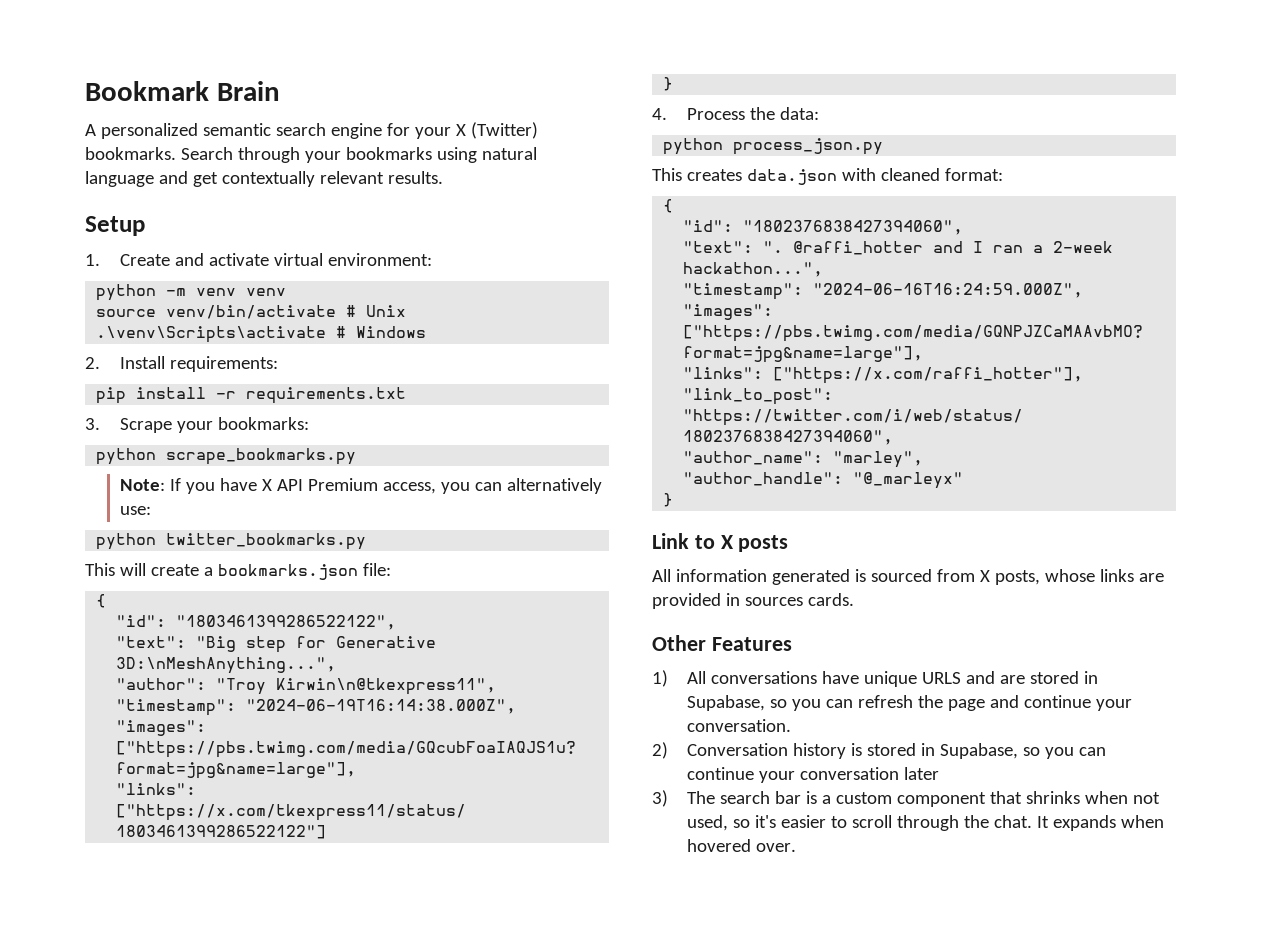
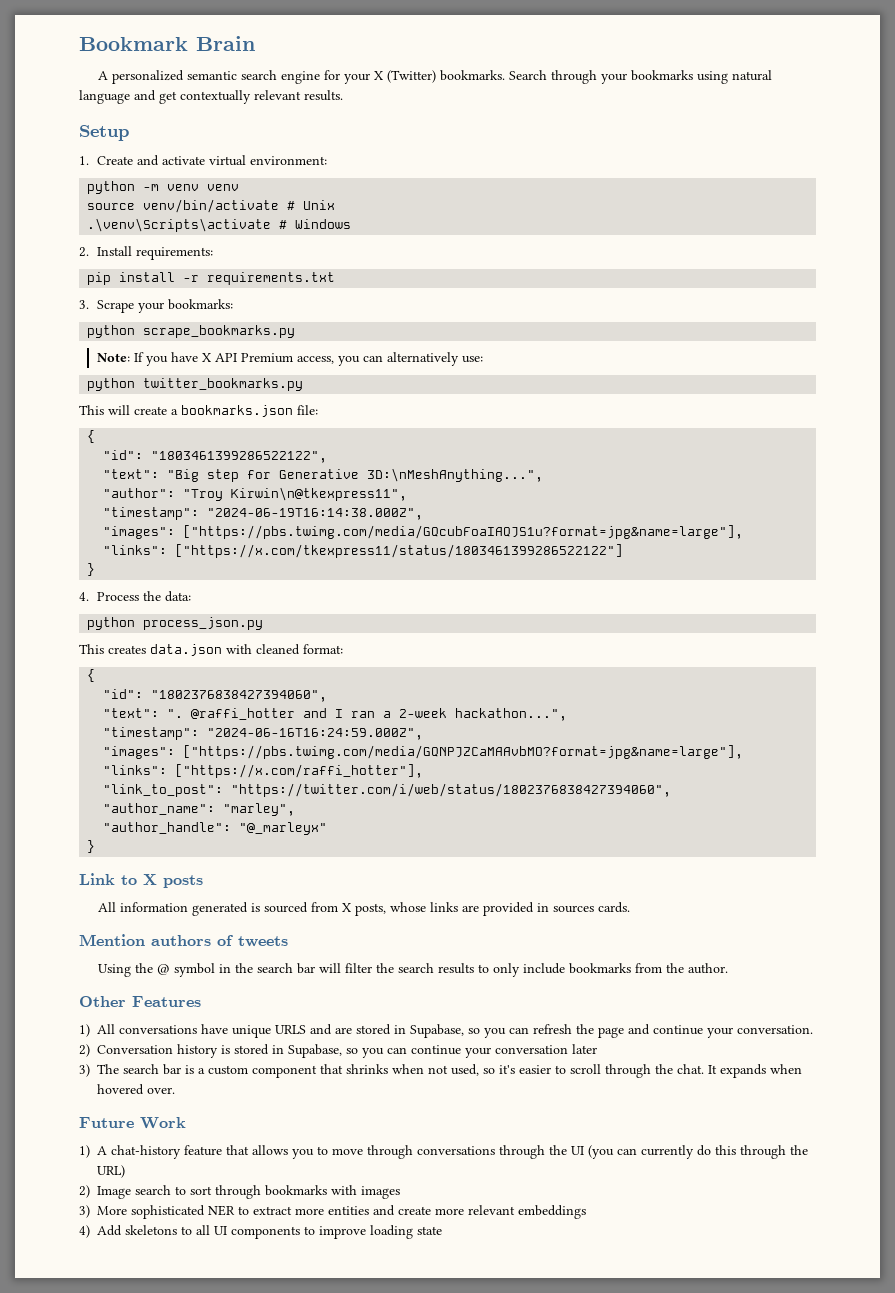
(854, 599) none -> [79,934,288,947] [97,963,728,977] // Mention authors of tweets // Using the @ symbol in the search bar will filter the search results to only include bookmarks from the author.
(796, 847) none -> [79,1117,186,1129] [79,1145,808,1159] [97,1165,125,1178] [79,1185,400,1199] [79,1205,586,1219] [79,1225,442,1239] // Future Work // 1) A chat-history feature that allows you to move through conversations through the UI (you can currently do this through the URL) // 2) Image search to sort through bookmarks with images // 3) More sophisticated NER to extract more entities and create more relevant embeddings // 4) Add skeletons to all UI components to improve loading state

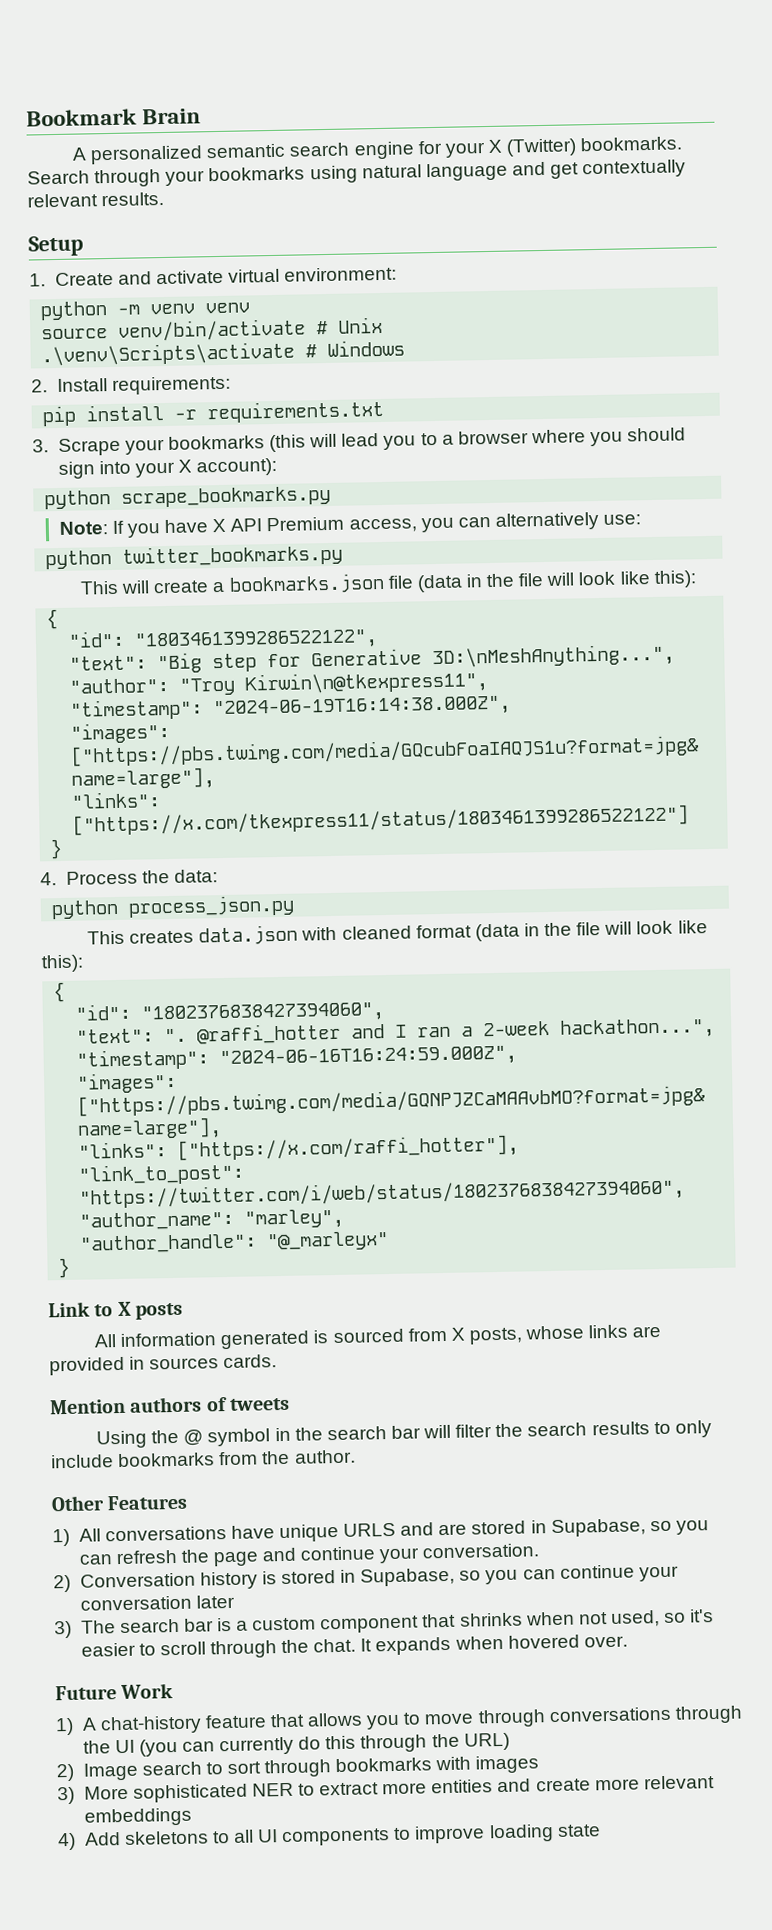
[167,299,233,310] bookmarks: -> [167,427,687,453] [57,457,278,479] bookmarks (this will lead you to a browser where you should sign into your X account):
[297,405,318,415] file: -> [387,570,697,593] file (data in the file will look like this):
[303,644,343,654] format: -> [415,920,708,942] [41,954,84,973] format (data in the file will look like this):

